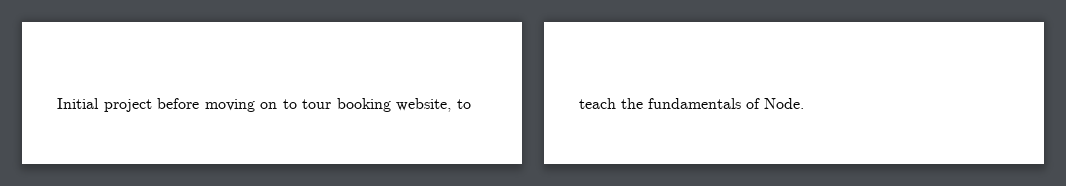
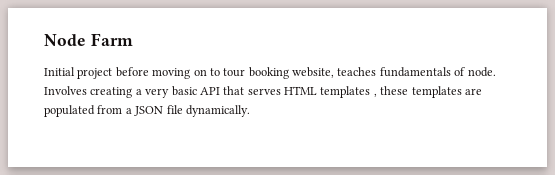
(57, 103) none -> [44,33,133,46] Node Farm //
[456,98,804,109] to teach the fundamentals of Node. -> [337,67,496,77] [44,86,482,98] [44,105,250,117] teaches fundamentals of node. Involves creating a very basic API that serves HTML templates , these templates are populated from a JSON file dynamically.

